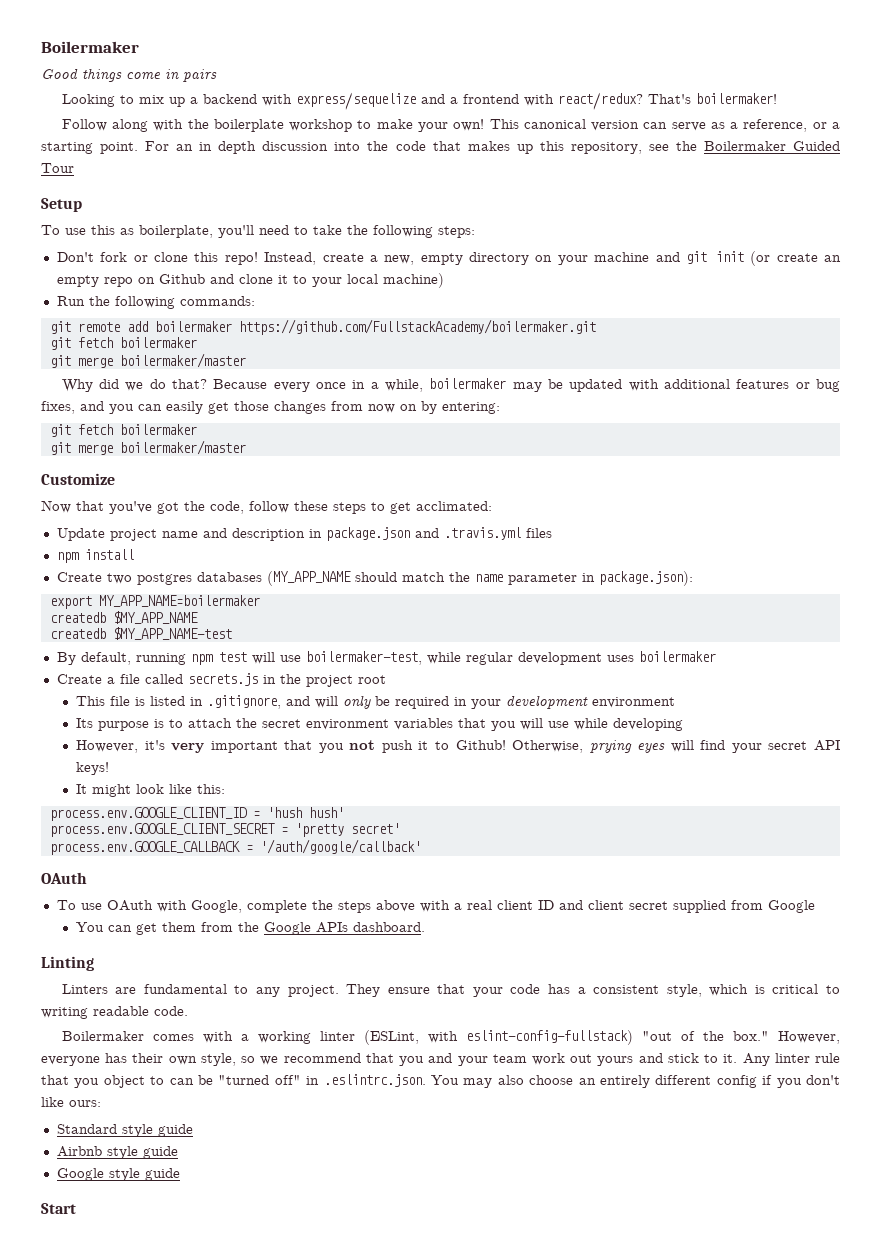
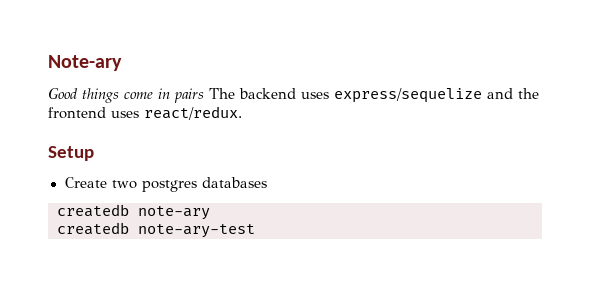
[41,41,139,53] Boilermaker -> [48,55,122,71] Note-ary
[61,92,777,110] [61,119,840,132] [41,141,840,154] [41,163,74,173] [41,198,82,212] [41,225,475,238] [56,251,841,266] [56,273,444,288] [56,296,255,309] [49,319,596,335] [49,337,197,350] [49,353,246,368] [61,378,840,392] [41,401,500,414] [49,424,197,437] [49,440,246,455] [41,473,115,485] [41,500,492,514] [56,527,552,541] [56,549,134,563] [56,571,693,586] [49,595,260,609] [49,611,198,624] [49,627,232,640] [56,651,716,665] [56,673,386,687] [76,695,676,709] [76,718,684,731] [76,740,840,753] [76,762,110,775] [76,784,226,797] [49,807,344,821] [49,823,400,837] [49,839,421,855] [41,872,87,884] [56,900,815,913] [76,922,426,935] [41,956,94,971] [61,984,840,997] [41,1006,188,1019] [61,1030,840,1045] [41,1053,841,1066] [41,1074,840,1088] [41,1097,101,1107] [56,1124,193,1137] [56,1146,178,1159] [56,1168,180,1181] [41,1203,76,1214] // Looking to mix up a backend with express/sequelize and a frontend with react/redux? That's boilermaker! // Follow along with the boilerplate workshop to make your own! This canonical version can serve as a reference, or a starting point. For an in depth discussion into the code that makes up this repository, see the Boilermaker Guided Tour // Setup // To use this as boilerplate, you'll need to take the following steps: // Don't fork or clone this repo! Instead, create a new, empty directory on your machine and git init (or create an empty repo on Github and clone it to your local machine) // Run the following commands: // git remote add boilermaker https://github.com/FullstackAcademy/boilermaker.git // git fetch boilermaker // git merge boilermaker/master // Why did we do that? Because every once in a while, boilermaker may be updated with additional features or bug fixes, and you can easily get those changes from now on by entering: // git fetch boilermaker // git merge boilermaker/master // Customize // Now that you've got the code, follow these steps to get acclimated: // Update project name and description in package.json and .travis.yml files // npm install // Create two postgres databases (MY_APP_NAME should match the name parameter in package.json): // export MY_APP_NAME=boilermaker // createdb $MY_APP_NAME // createdb $MY_APP_NAME-test // By default, running npm test will use boilermaker-test, while regular development uses boilermaker // Create a file called secrets.js in the project root // This file is listed in .gitignore, and will only be required in your development environment // Its purpose is to attach the secret environment variables that you will use while developing // However, it's very important that you not push it to Github! Otherwise, prying eyes will find your secret API keys! // It might look like this: // process.env.GOOGLE_CLIENT_ID = 'hush hush' // process.env.GOOGLE_CLIENT_SECRET = 'pretty secret' // process.env.GOOGLE_CALLBACK = '/auth/google/callback' // OAuth // To use OAuth with Google, complete the steps above with a real client ID and client secret supplied from Google // You can get them from the Google APIs dashboard. // Linting // Linters are fundamental to any project. They ensure that your code has a consistent style, which is critical to writing readable code. // Boilermaker comes with a working linter (ESLint, with eslint-config-fullstack) "out of the box." However, everyone has their own style, so we recommend that you and your team work out yours and stick to it. Any linter rule that you object to can be "turned off" in .eslintrc.json. You may also choose an entirely different config if you don't like ours: // Standard style guide // Airbnb style guide // Google style guide // Start -> [209,88,539,103] [48,106,242,120] [48,146,94,161] [64,177,267,192] [57,204,210,220] [57,222,255,238] The backend uses express/sequelize and the frontend uses react/redux. // Setup // Create two postgres databases // createdb note-ary // createdb note-ary-test

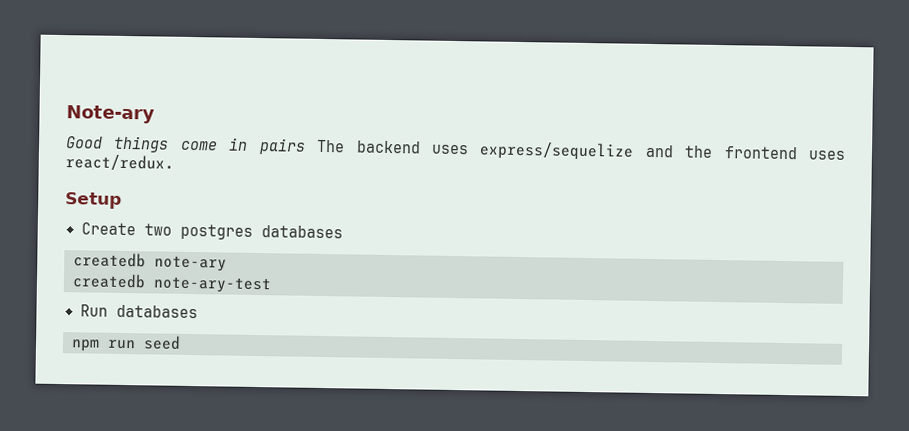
(255, 231) none -> [79,304,198,319] [71,335,181,352] // Run databases // npm run seed

